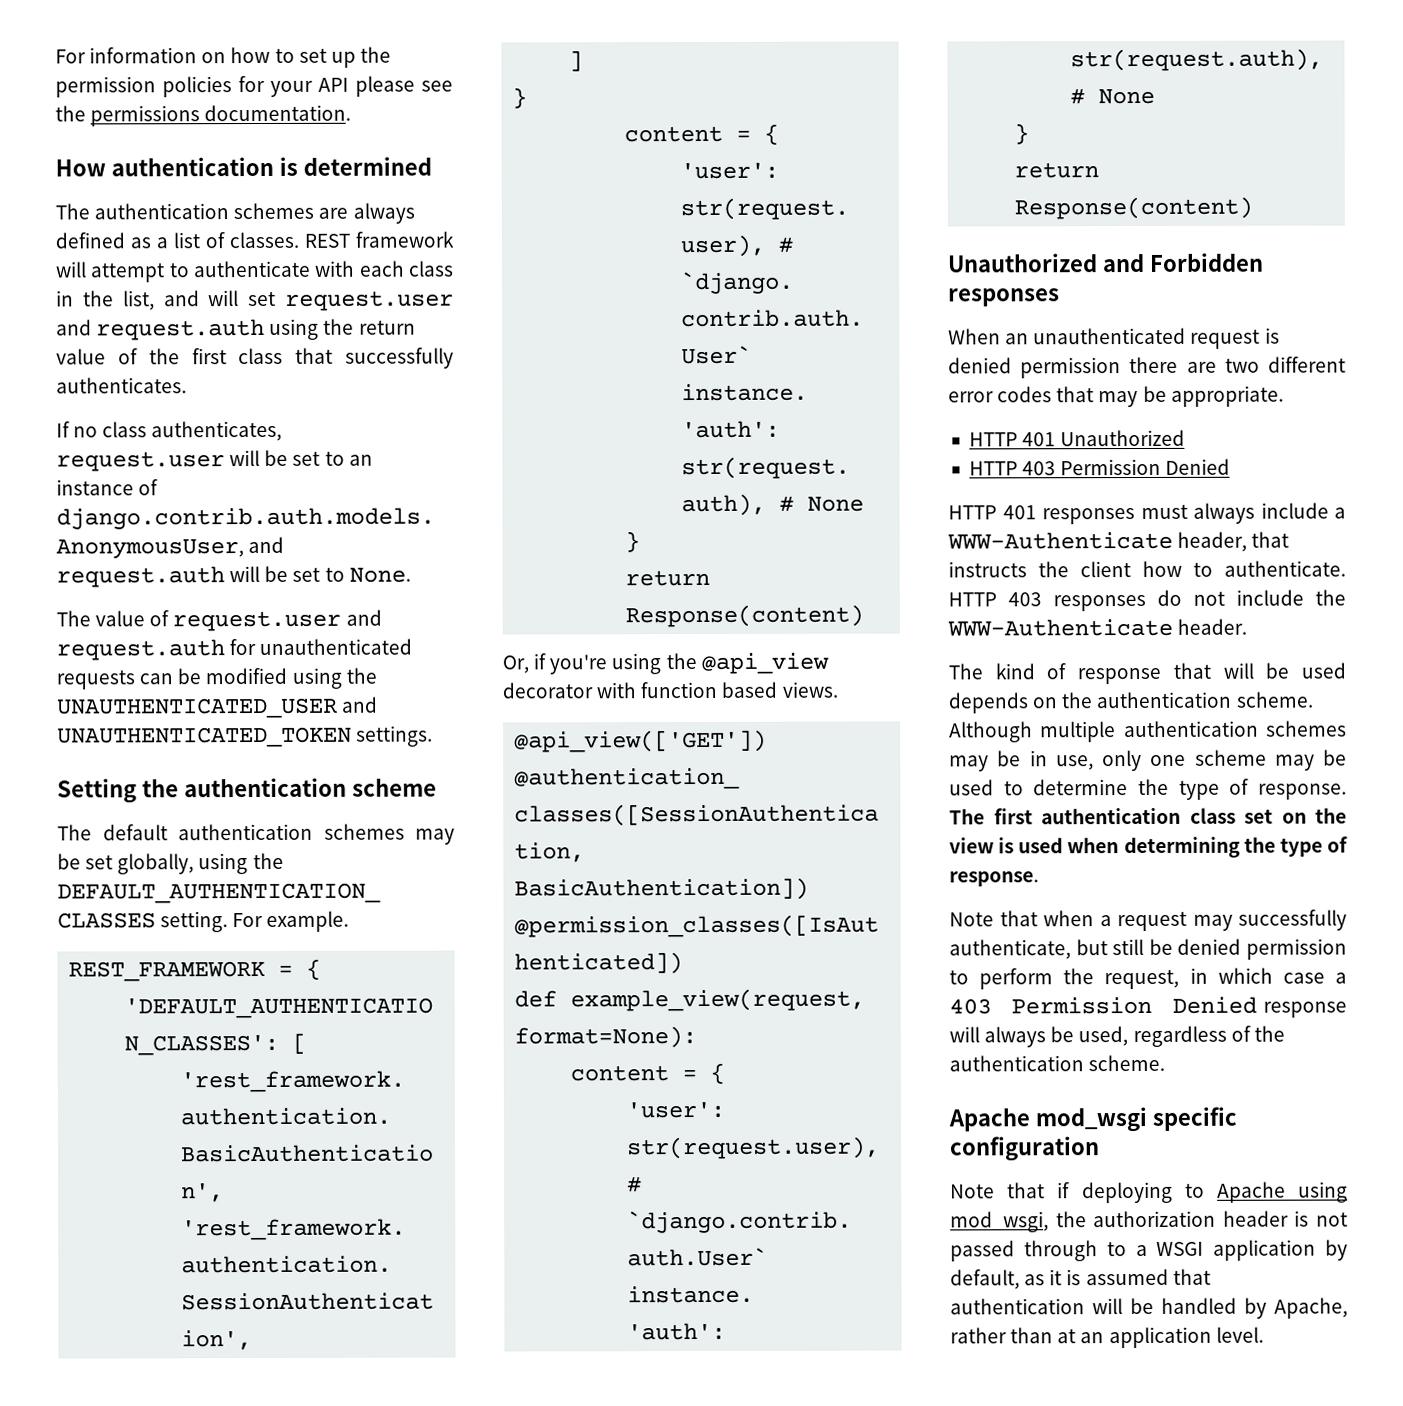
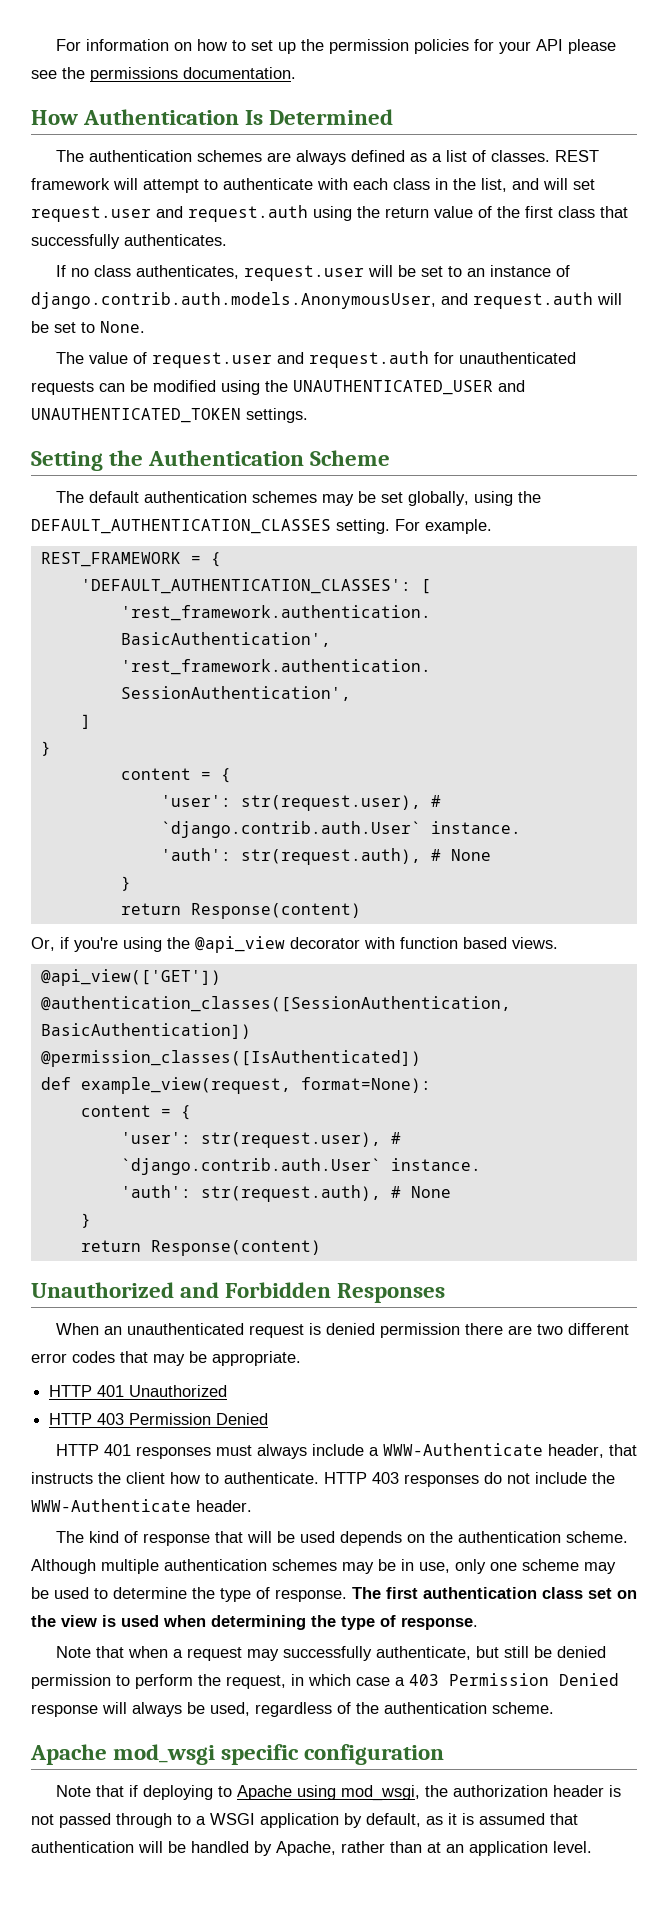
[110,156,432,177] authentication is determined -> [83,109,394,125] Authentication Is Determined
[183,777,437,798] authentication scheme -> [148,450,391,466] Authentication Scheme
[948,288,1060,307] responses -> [337,1283,446,1303] Responses

